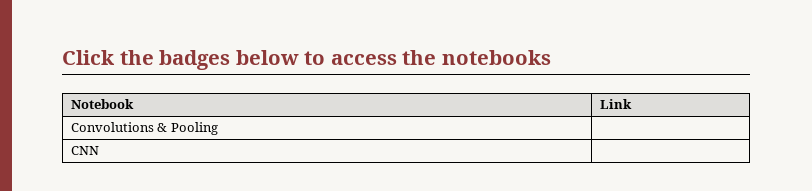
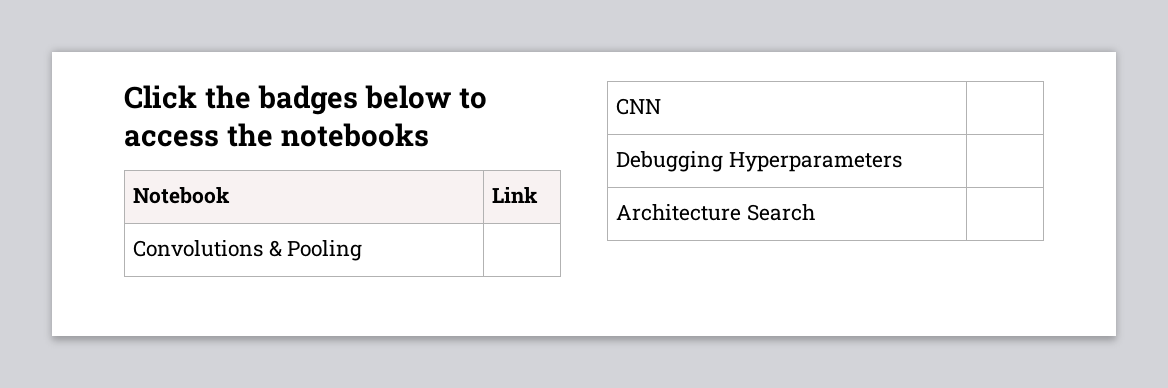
(99, 150) none -> [615,151,902,172] [615,204,815,221] // Debugging Hyperparameters | // Architecture Search |

